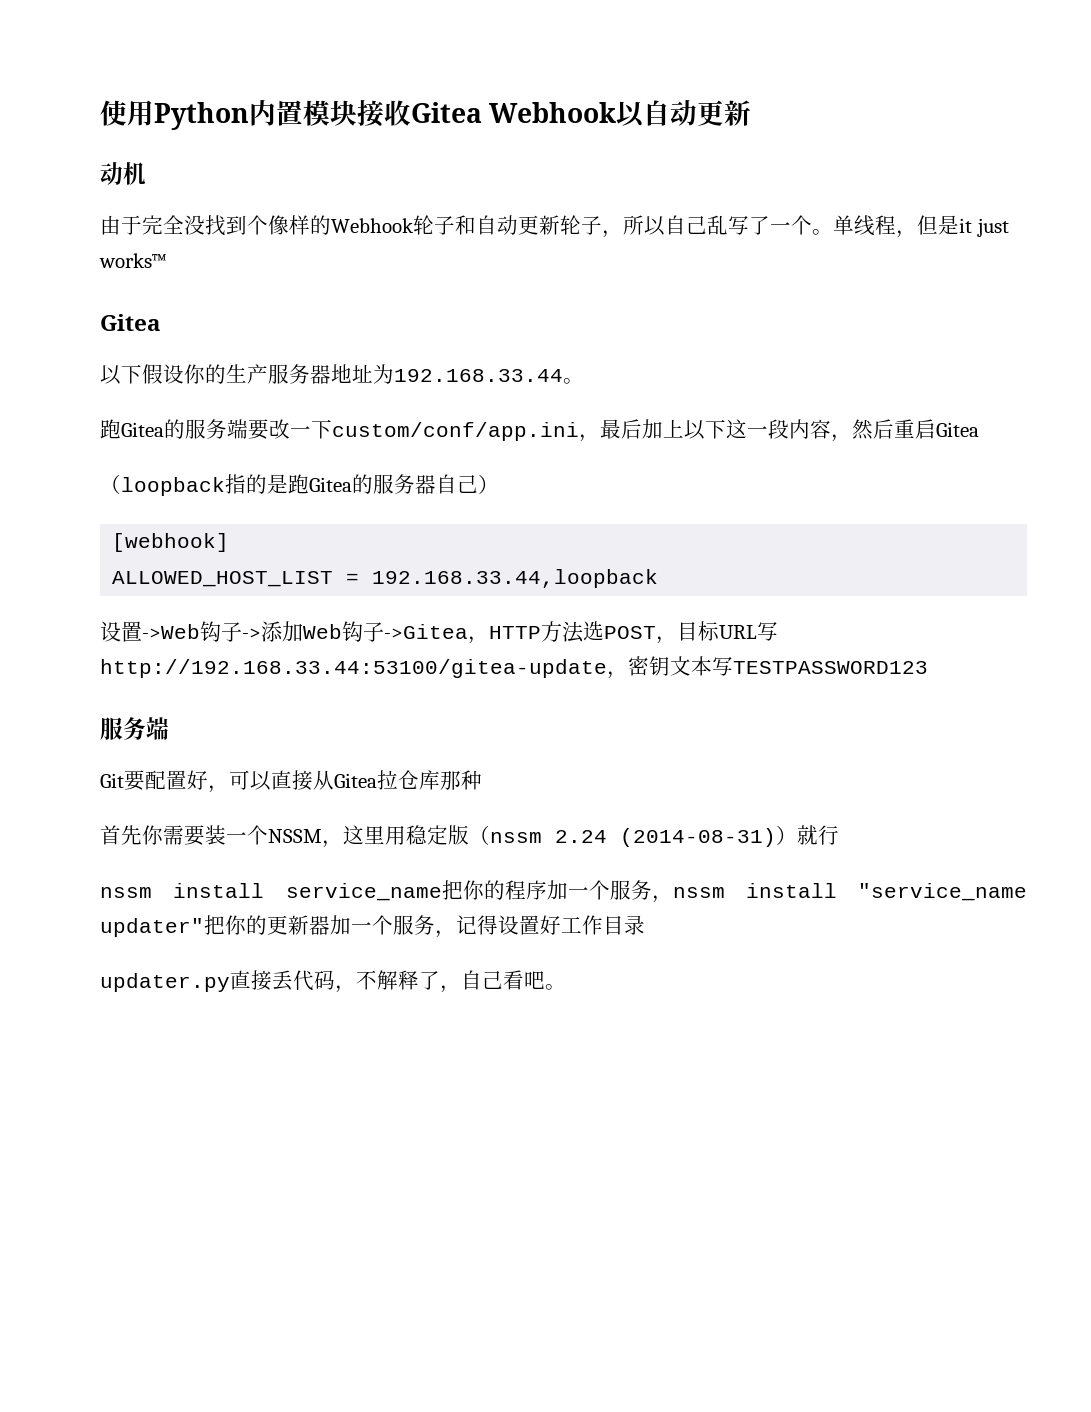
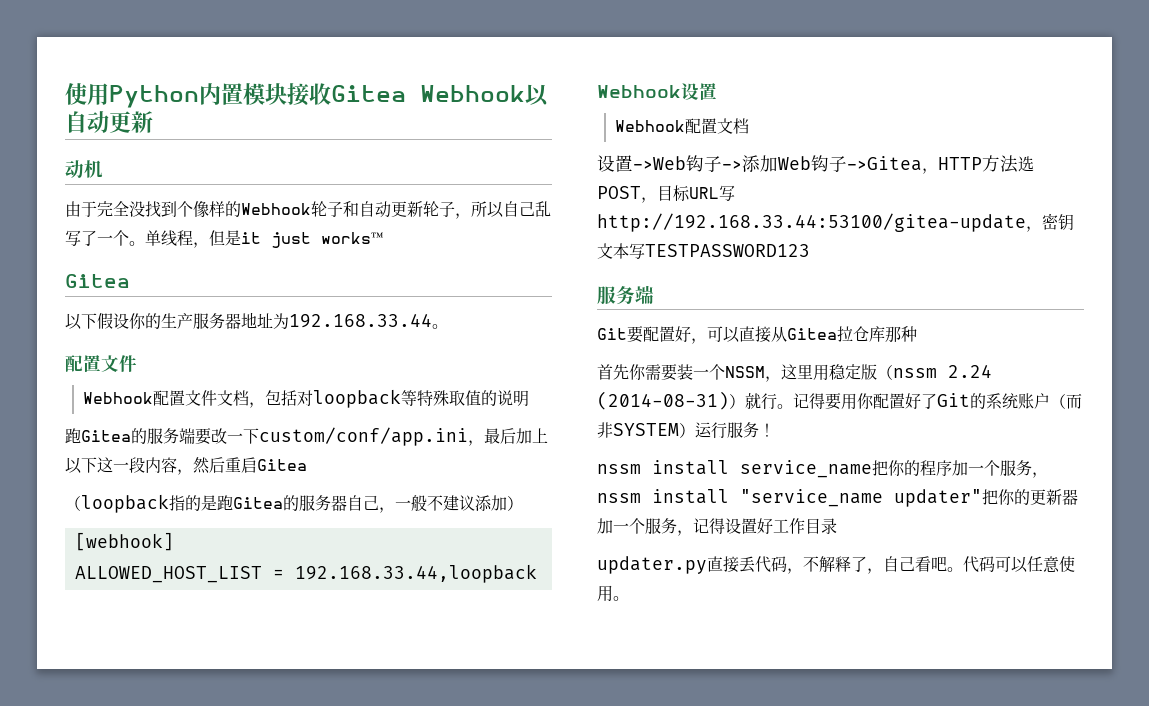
(584, 381) none -> [65,355,137,372] [82,389,529,408] // 配置文件 // Webhook配置文件文档，包括对loopback等特殊取值的说明
(478, 484) none -> [379,495,507,513] ，一般不建议添加
(659, 578) none -> [597,83,717,100] [614,118,749,134] // Webhook设置 // Webhook配置文档
(839, 835) none -> [777,393,1082,410] [597,422,775,439] 。记得要用你配置好了Git的系统账户（而非SYSTEM）运行服务！
(566, 987) none -> [963,556,1075,573] [597,585,629,602] 代码可以任意使用。

